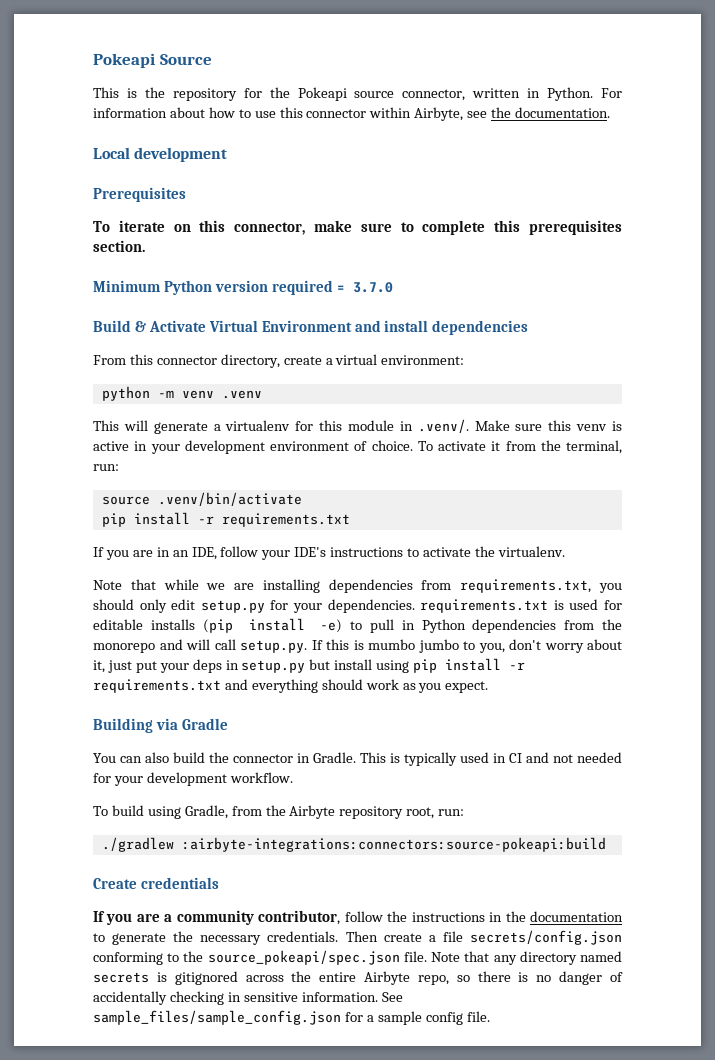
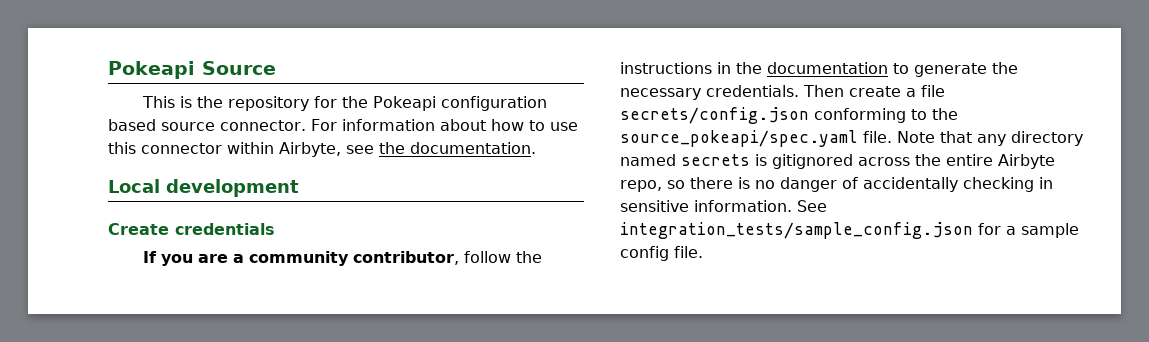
[354,87,594,101] source connector, written in Python. -> [440,96,547,111] [108,119,306,131] configuration based source connector.
[93,187,186,202] [93,220,622,235] [93,240,145,252] [93,280,393,295] [93,320,529,335] [93,354,465,368] [101,386,262,401] [93,419,622,434] [93,440,622,454] [93,464,119,471] [101,492,302,506] [101,512,350,527] [93,546,565,560] [93,579,622,593] [93,599,623,613] [93,618,623,633] [93,639,622,653] [93,658,526,673] [93,679,489,693] [93,718,228,733] [93,752,622,766] [93,772,293,786] [93,805,465,819] [101,837,606,852] // Prerequisites // To iterate on this connector, make sure to complete this prerequisites section. // Minimum Python version required = 3.7.0 // Build & Activate Virtual Environment and install dependencies // From this connector directory, create a virtual environment: // python -m venv .venv // This will generate a virtualenv for this module in .venv/. Make sure this venv is active in your development environment of choice. To activate it from the terminal, run: // source .venv/bin/activate // pip install -r requirements.txt // If you are in an IDE, follow your IDE's instructions to activate the virtualenv. // Note that while we are installing dependencies from requirements.txt, you should only edit setup.py for your dependencies. requirements.txt is used for editable installs (pip install -e) to pull in Python dependencies from the monorepo and will call setup.py. If this is mumbo jumbo to you, don't worry about it, just put your deps in setup.py but install using pip install -r requirements.txt and everything should work as you expect. // Building via Gradle // You can also build the connector in Gradle. This is typically used in CI and not needed for your development workflow. // To build using Gradle, from the Airbyte repository root, run: // ./gradlew :airbyte-integrations:connectors:source-pokeapi:build -> (299, 188) none
[207,950,400,965] source_pokeapi/spec.json -> [620,130,858,147] source_pokeapi/spec.yaml
[93,1010,341,1025] sample_files/sample_config.json -> [620,222,973,239] integration_tests/sample_config.json

